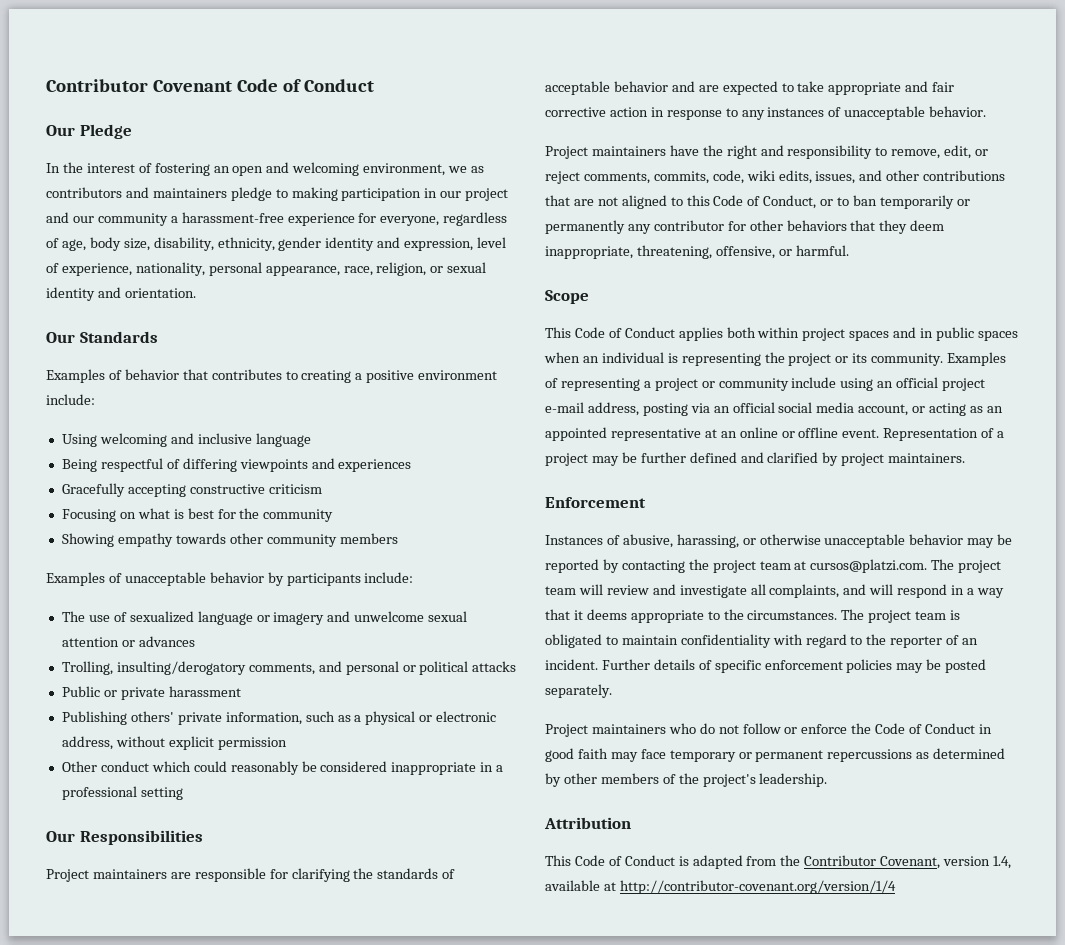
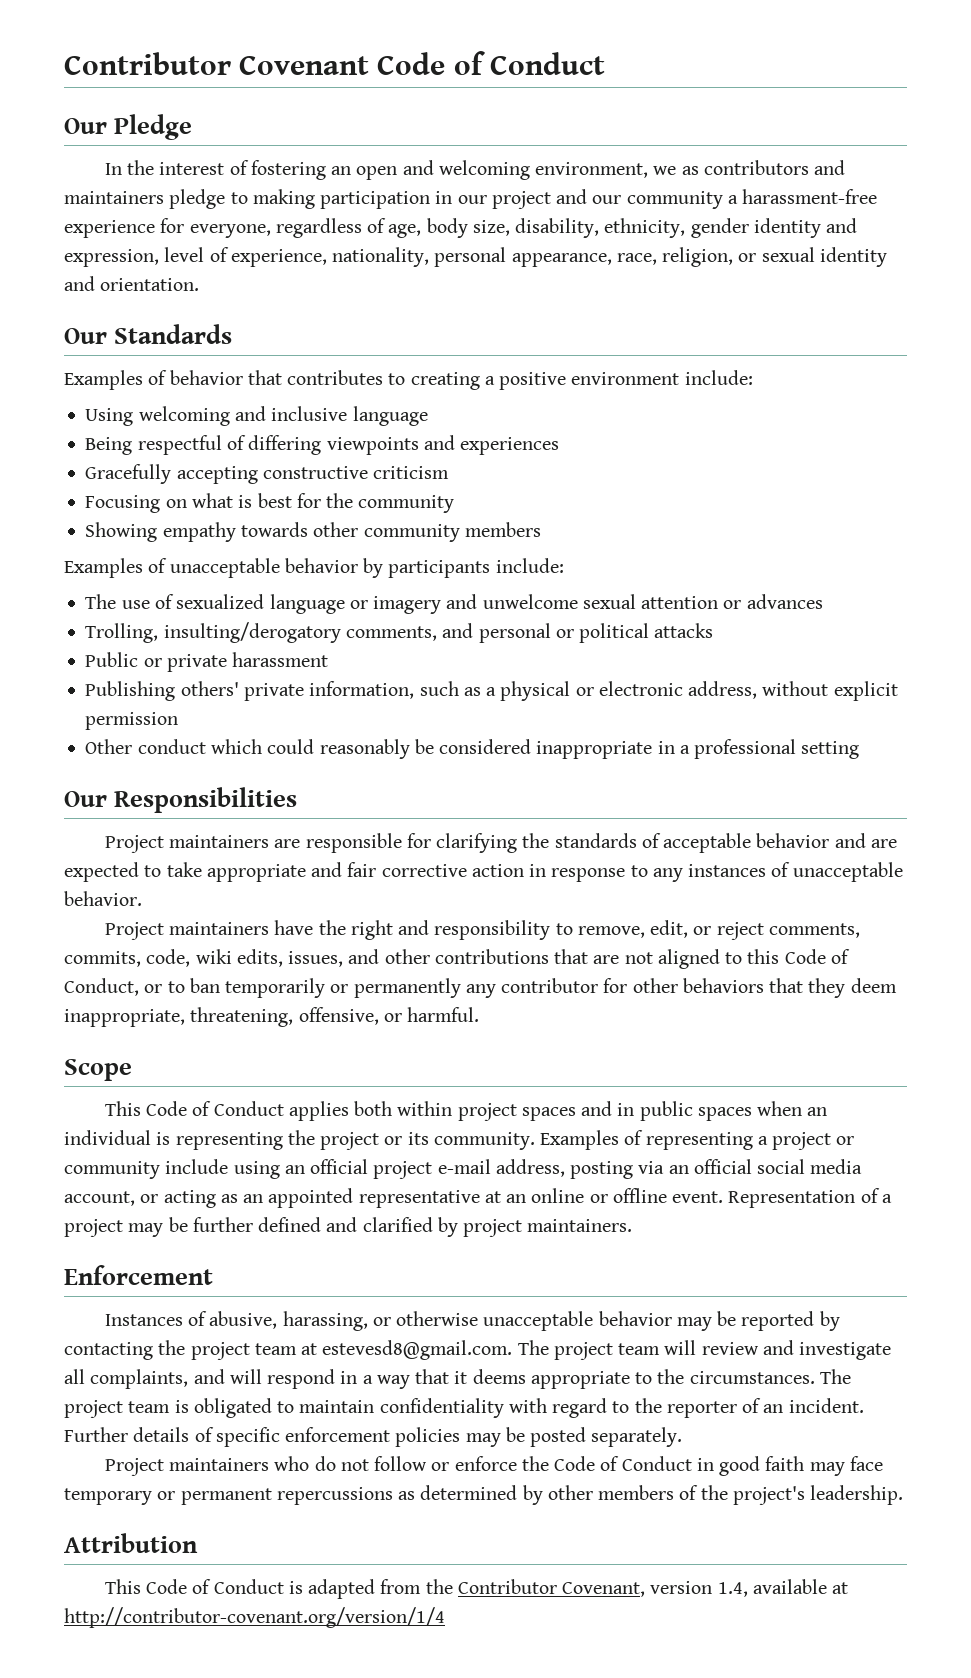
[810,559,928,573] cursos@platzi.com. -> [322,1340,513,1360] estevesd8@gmail.com.

